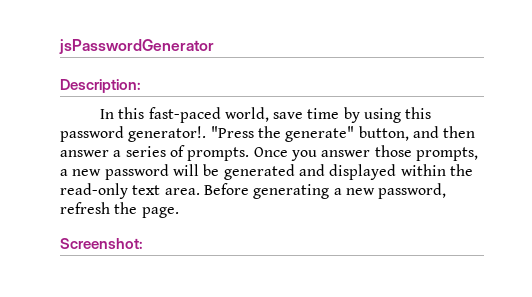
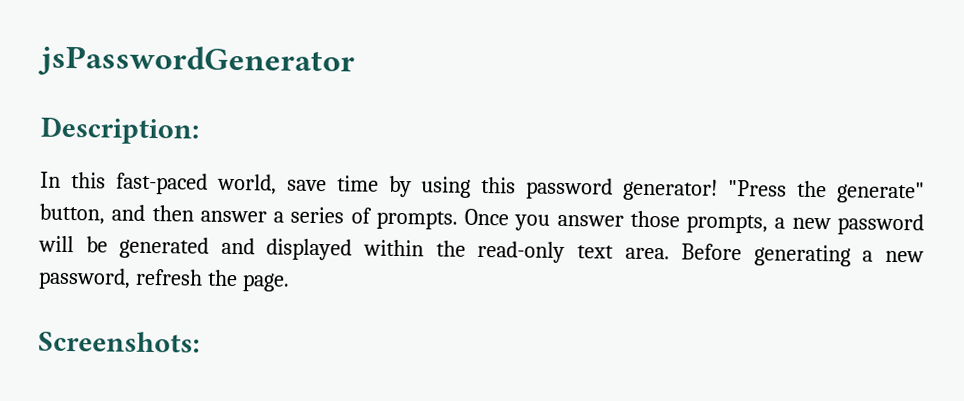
[128,126,207,142] generator!. -> [623,178,719,201] generator!
[60,238,143,249] Screenshot: -> [38,330,200,353] Screenshots:

